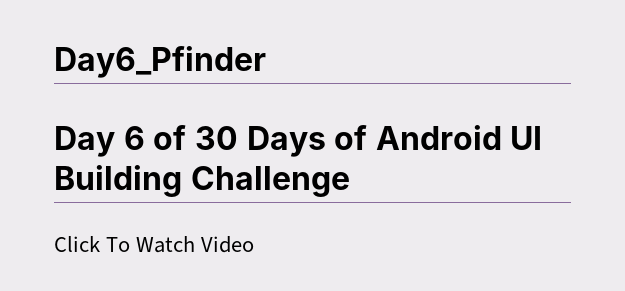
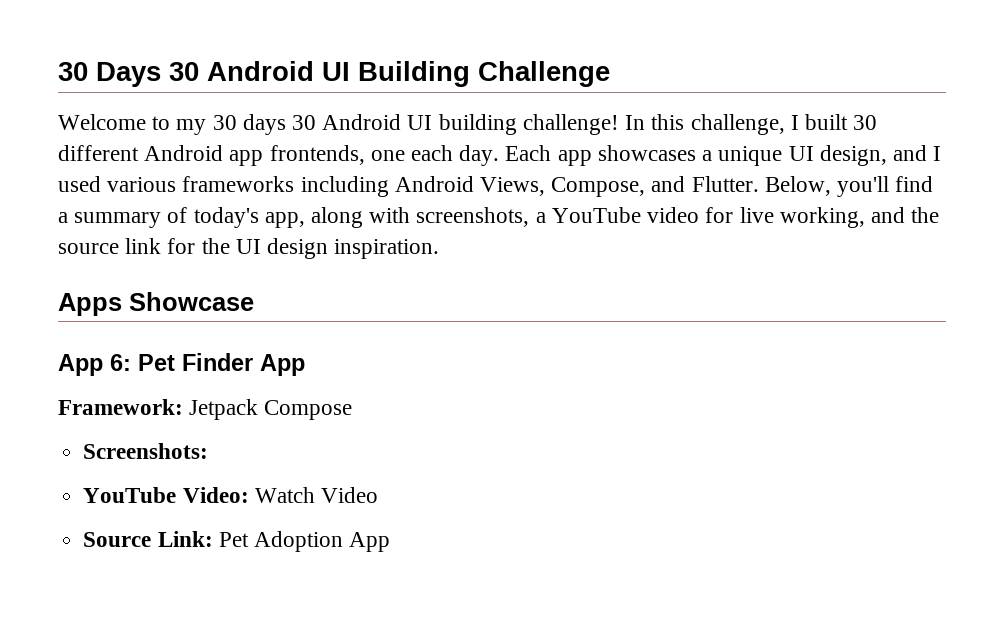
[54,46,266,78] [54,125,187,157] Day6_Pfinder // Day 6 of -> (58, 71) none
[334,125,368,150] of -> [169,62,199,81] 30
[54,236,255,253] Click To Watch Video -> [58,114,878,135] [58,145,942,166] [58,176,934,197] [58,207,940,228] [58,238,440,259] [58,292,254,316] [58,353,305,376] [58,399,353,420] [83,443,209,459] [83,487,378,503] [83,531,391,552] Welcome to my 30 days 30 Android UI building challenge! In this challenge, I built 30 different Android app frontends, one each day. Each app showcases a unique UI design, and I used various frameworks including Android Views, Compose, and Flutter. Below, you'll find a summary of today's app, along with screenshots, a YouTube video for live working, and the source link for the UI design inspiration. // Apps Showcase // App 6: Pet Finder App // Framework: Jetpack Compose // Screenshots: // YouTube Video: Watch Video // Source Link: Pet Adoption App

